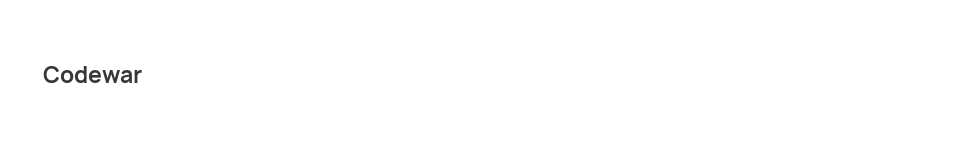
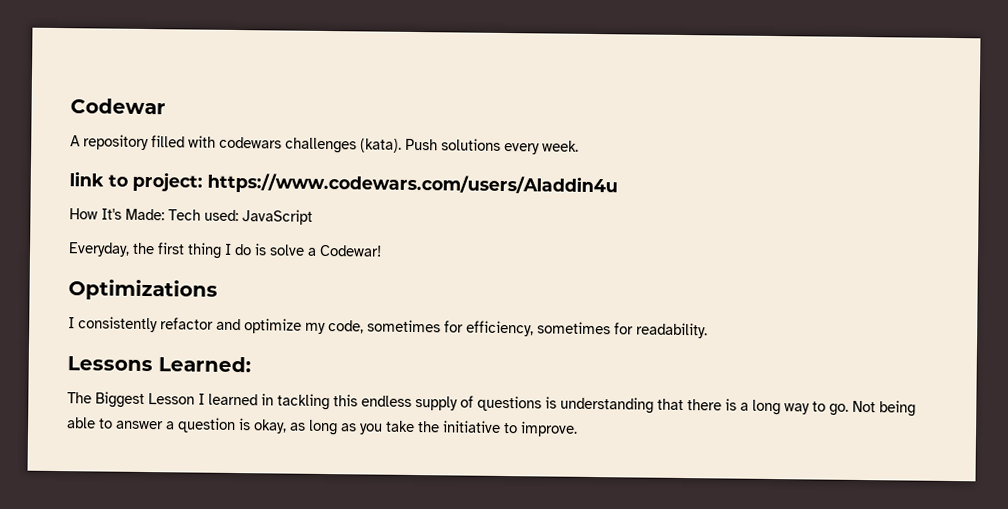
(142, 74) none -> [70,134,579,155] [69,171,618,197] [69,208,313,225] [68,242,382,259] [68,279,218,301] [68,316,708,339] [67,356,251,373] [67,391,916,417] [67,417,578,437] // A repository filled with codewars challenges (kata). Push solutions every week. // link to project: https://www.codewars.com/users/Aladdin4u // How It's Made: Tech used: JavaScript // Everyday, the first thing I do is solve a Codewar! // Optimizations // I consistently refactor and optimize my code, sometimes for efficiency, sometimes for readability. // Lessons Learned: // The Biggest Lesson I learned in tackling this endless supply of questions is understanding that there is a long way to go. Not being able to answer a question is okay, as long as you take the initiative to improve.

